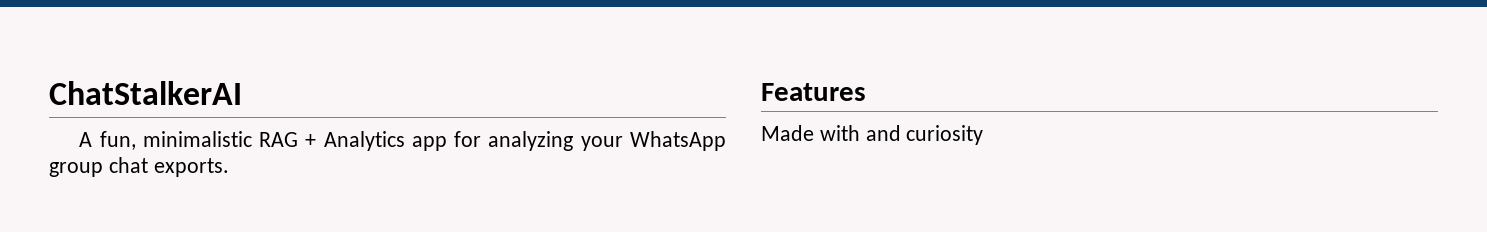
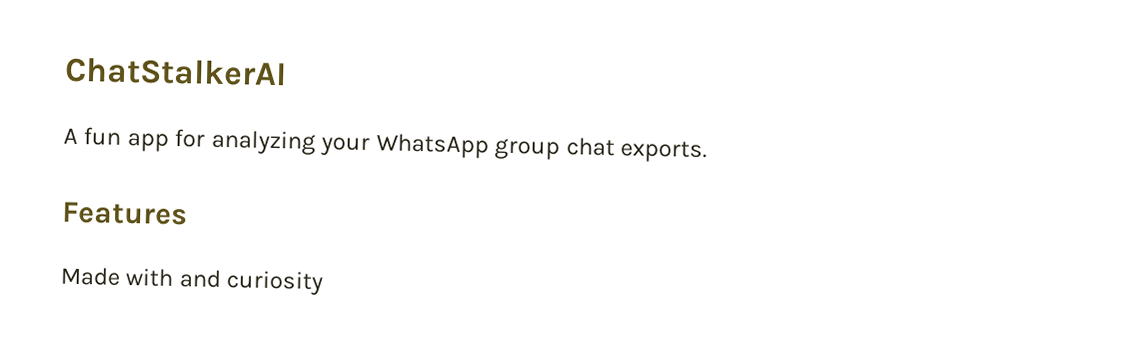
[99,131,405,151] fun, minimalistic RAG + Analytics -> [83,127,122,146] fun

